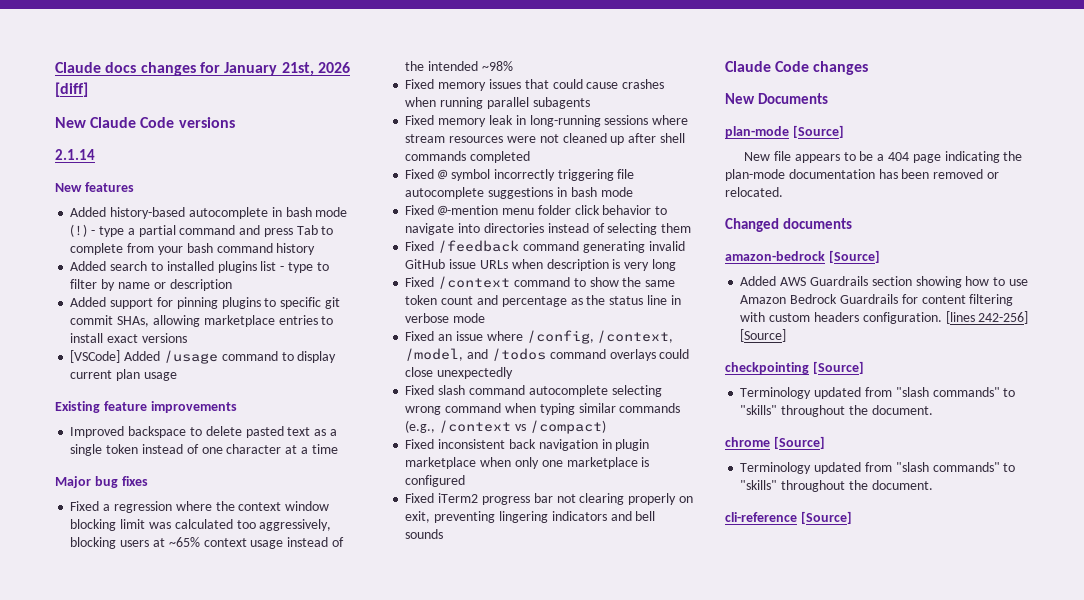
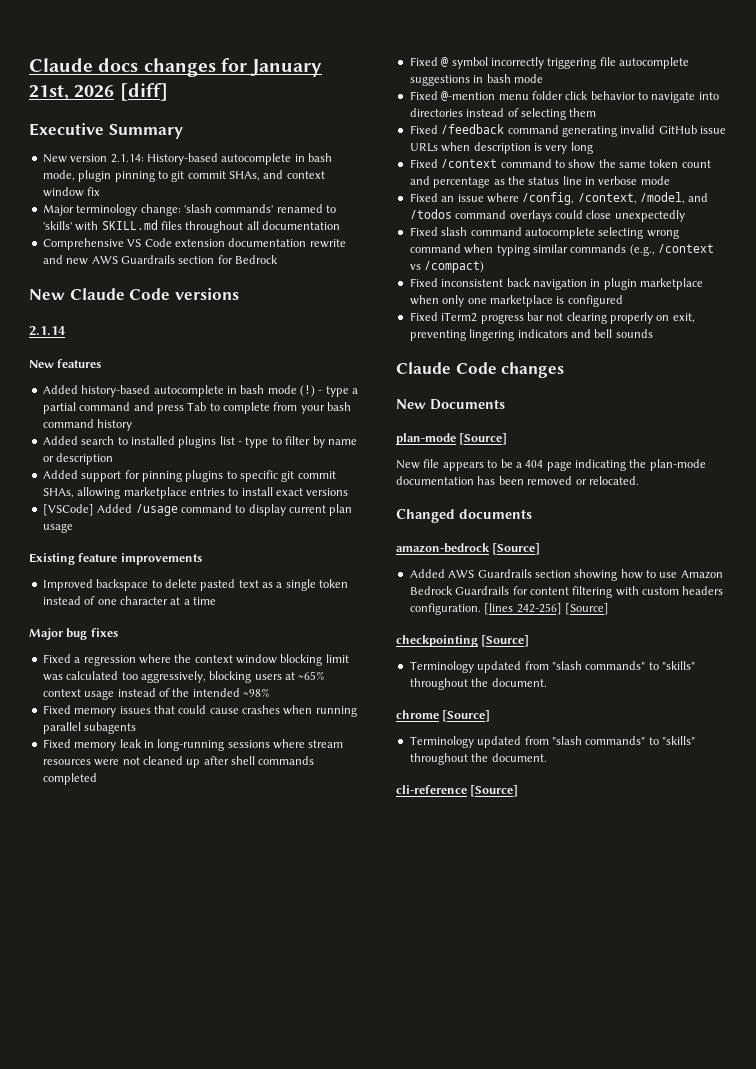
(88, 89) none -> [29,123,183,139] [42,153,332,165] [42,170,325,182] [42,187,101,197] [42,204,336,216] [42,220,340,233] [42,238,346,250] [42,255,278,265] // Executive Summary // New version 2.1.14: History-based autocomplete in bash mode, plugin pinning to git commit SHAs, and context window fix // Major terminology change: 'slash commands' renamed to 'skills' with SKILL.md files throughout all documentation // Comprehensive VS Code extension documentation rewrite and new AWS Guardrails section for Bedrock

